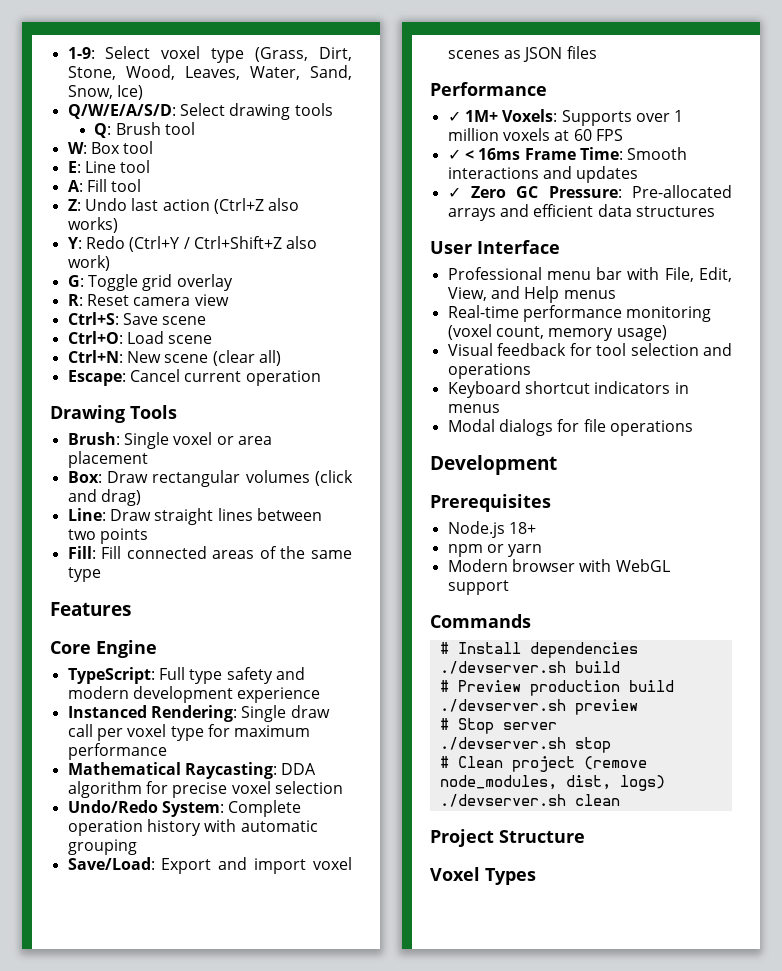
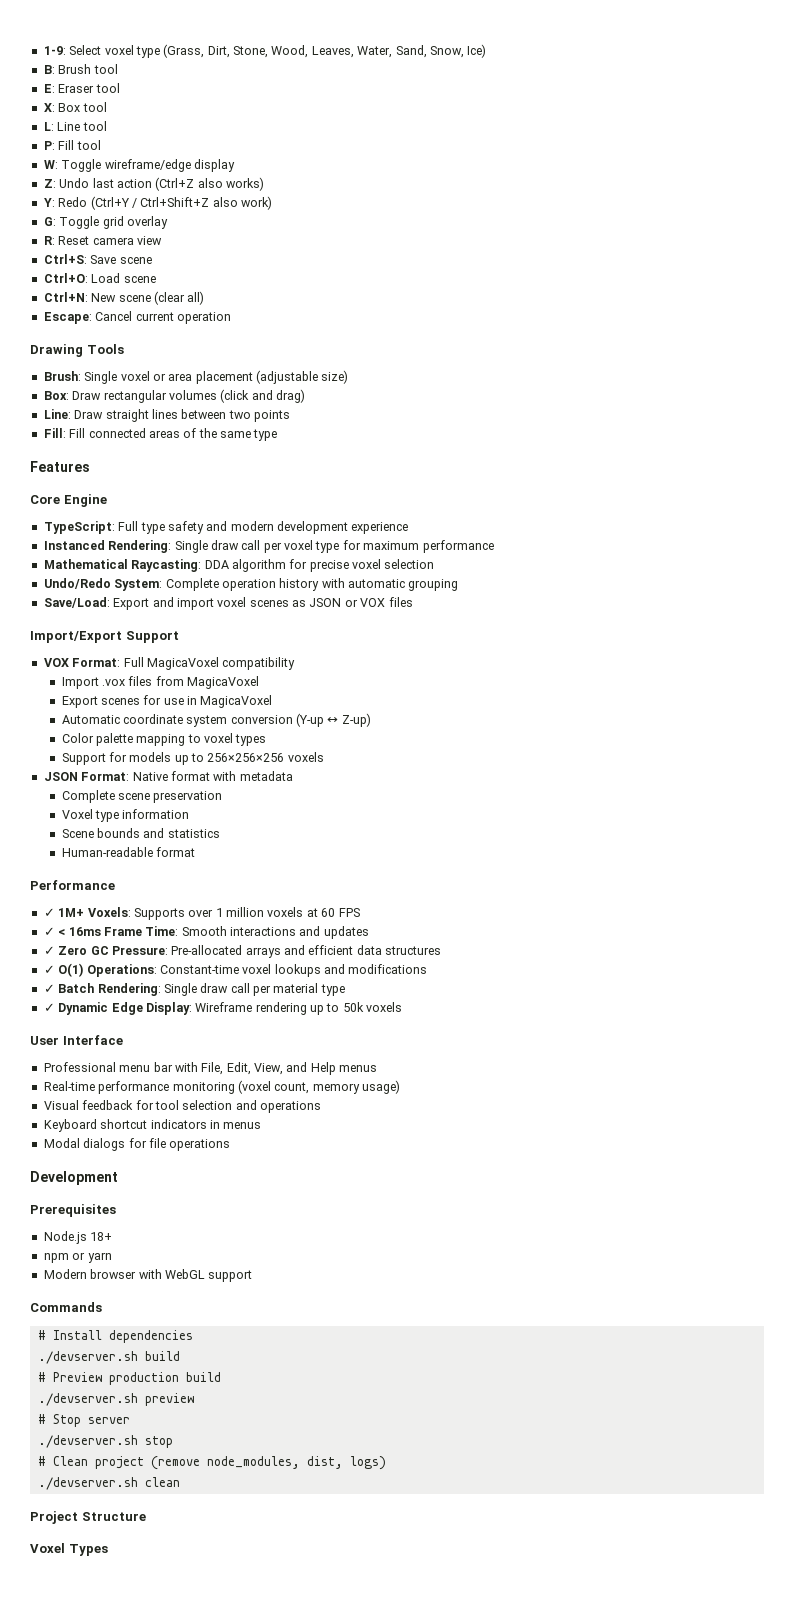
[67,103,333,120] [94,122,195,138] [67,142,87,154] Q/W/E/A/S/D: Select drawing tools // Q: Brush tool // W: -> [43,64,118,74] [43,83,120,93] [43,103,55,112] B: Brush tool // E: Eraser tool // X:
[67,161,81,173] E: -> [43,122,54,131] L:
[67,180,83,192] A: -> [43,141,55,150] P:
(142, 185) none -> [43,159,235,172] // W: Toggle wireframe/edge display
(148, 459) none -> [256,370,349,384] (adjustable size)
[566,46,597,59] files -> [344,597,413,607] [30,631,179,643] [43,657,296,670] [61,676,260,689] [61,695,273,708] [61,713,371,727] [61,733,267,746] [61,752,324,765] [43,771,293,781] [61,790,223,803] [61,809,190,822] [61,828,220,838] [61,847,195,857] or VOX files // Import/Export Support // VOX Format: Full MagicaVoxel compatibility // Import .vox files from MagicaVoxel // Export scenes for use in MagicaVoxel // Automatic coordinate system conversion (Y-up ↔ Z-up) // Color palette mapping to voxel types // Support for models up to 256×256×256 voxels // JSON Format: Native format with metadata // Complete scene preservation // Voxel type information // Scene bounds and statistics // Human-readable format
(715, 211) none -> [43,963,428,977] [43,983,345,996] [43,1002,403,1015] // ✓ O(1) Operations: Constant-time voxel lookups and modifications // ✓ Batch Rendering: Single draw call per material type // ✓ Dynamic Edge Display: Wireframe rendering up to 50k voxels

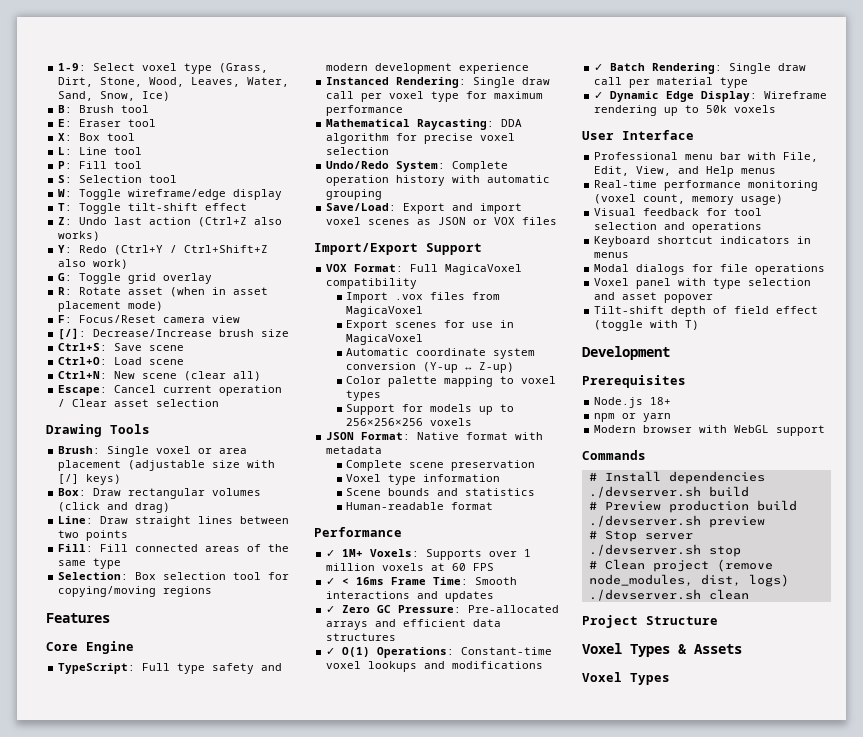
(101, 145) none -> [58,175,178,183] // S: Selection tool
(235, 165) none -> [58,203,248,214] // T: Toggle tilt-shift effect
[58,236,162,245] Reset camera view -> [79,287,269,297] [58,301,164,312] [58,315,241,323] [58,328,290,340] Rotate asset (when in asset placement mode) // F: Focus/Reset camera view // [/]: Decrease/Increase brush size
(231, 318) none -> [58,399,220,407] / Clear asset selection
[321,370,349,384] size) -> [212,460,276,468] [58,474,122,485] size with [/] keys)
(278, 435) none -> [58,572,290,580] [58,586,213,597] // Selection: Box selection tool for copying/moving regions
(231, 1145) none -> [594,278,812,289] [594,292,714,303] [594,306,819,317] [594,320,700,331] // Voxel panel with type selection and asset popover // Tilt-shift depth of field effect (toggle with T)
(146, 1516) none -> [582,643,742,657] // Voxel Types & Assets

